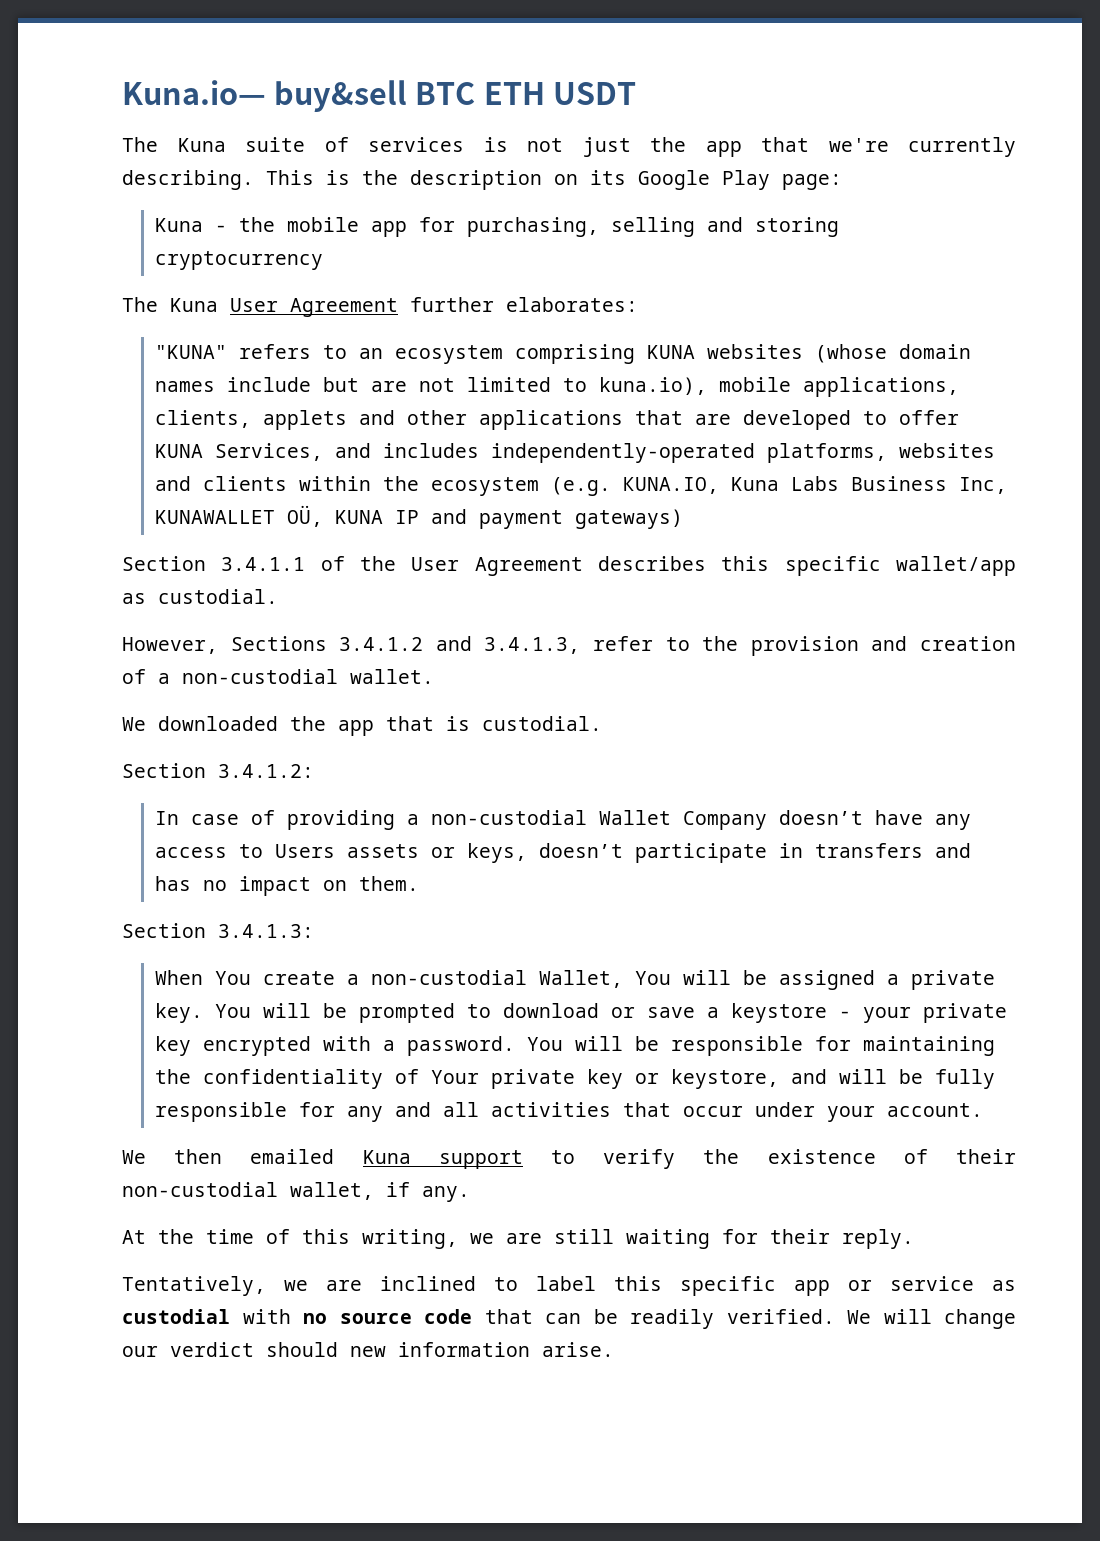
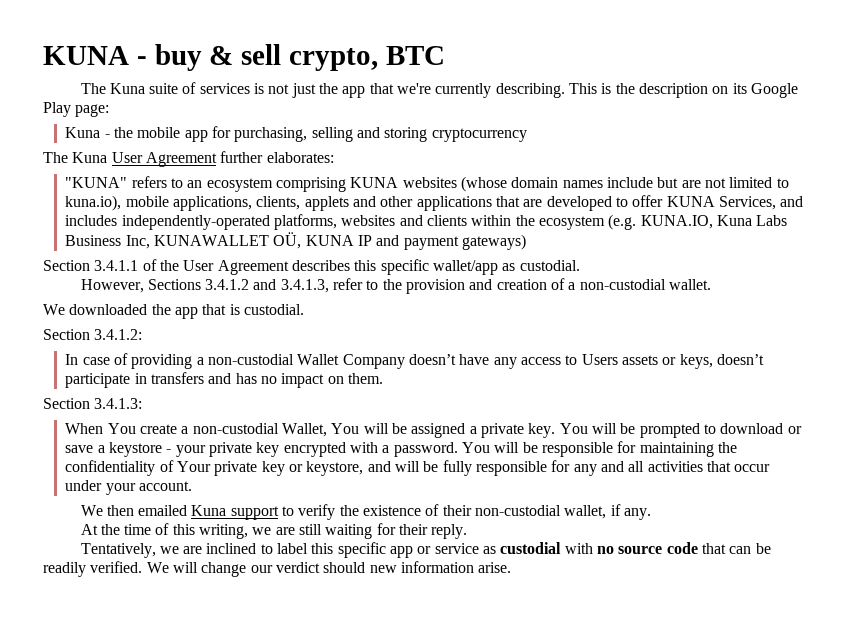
[122,80,408,112] Kuna.io— buy&sell -> [43,44,379,71] KUNA - buy & sell crypto,
[483,82,636,105] ETH USDT -> (445, 55) none

